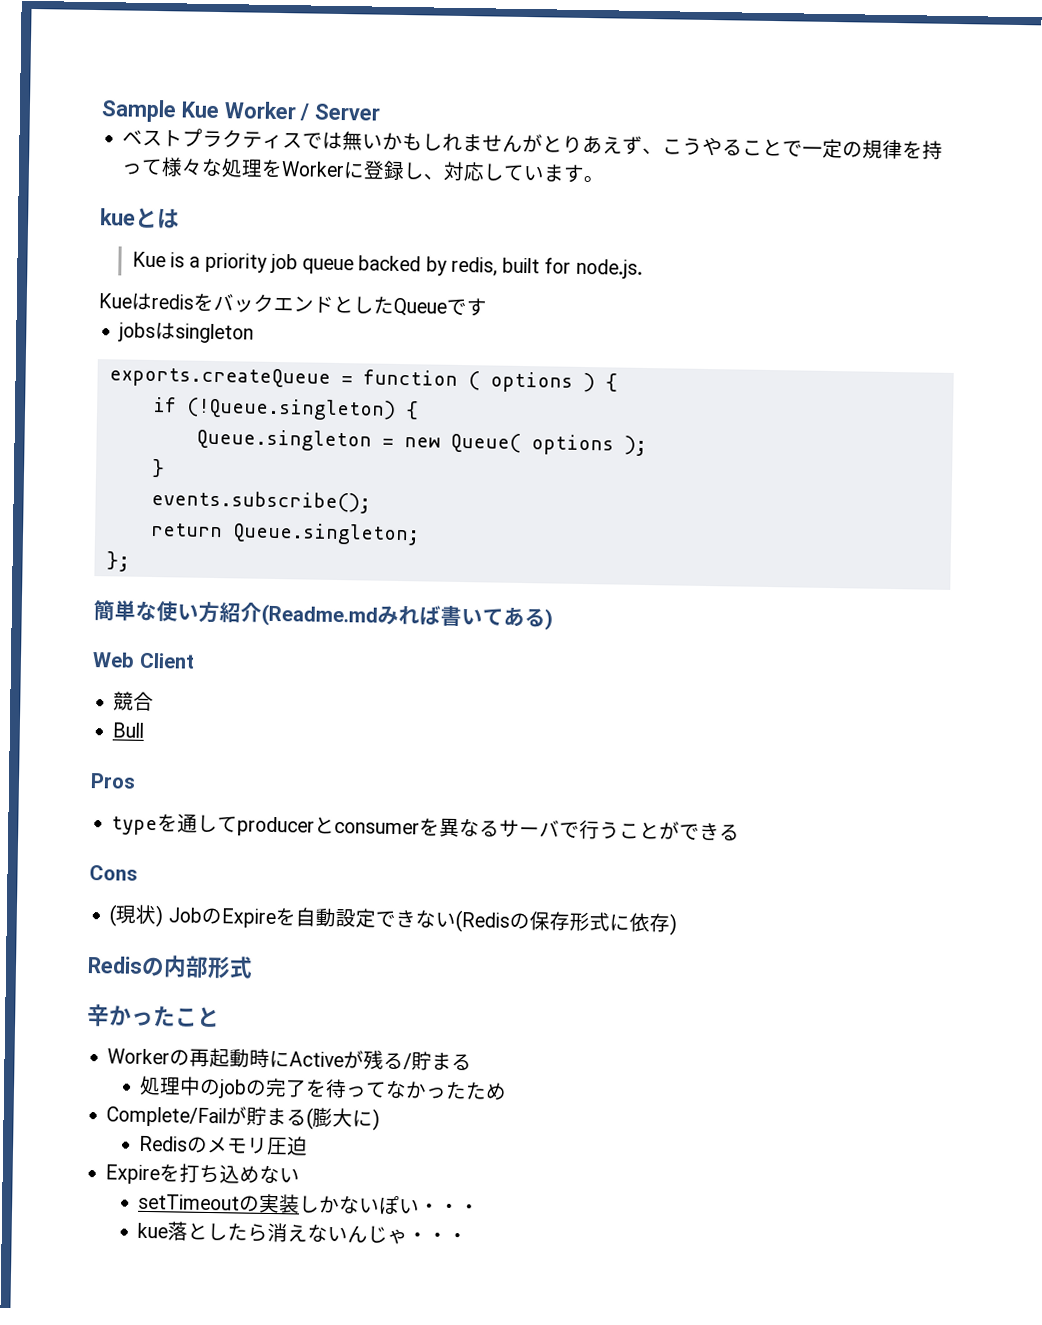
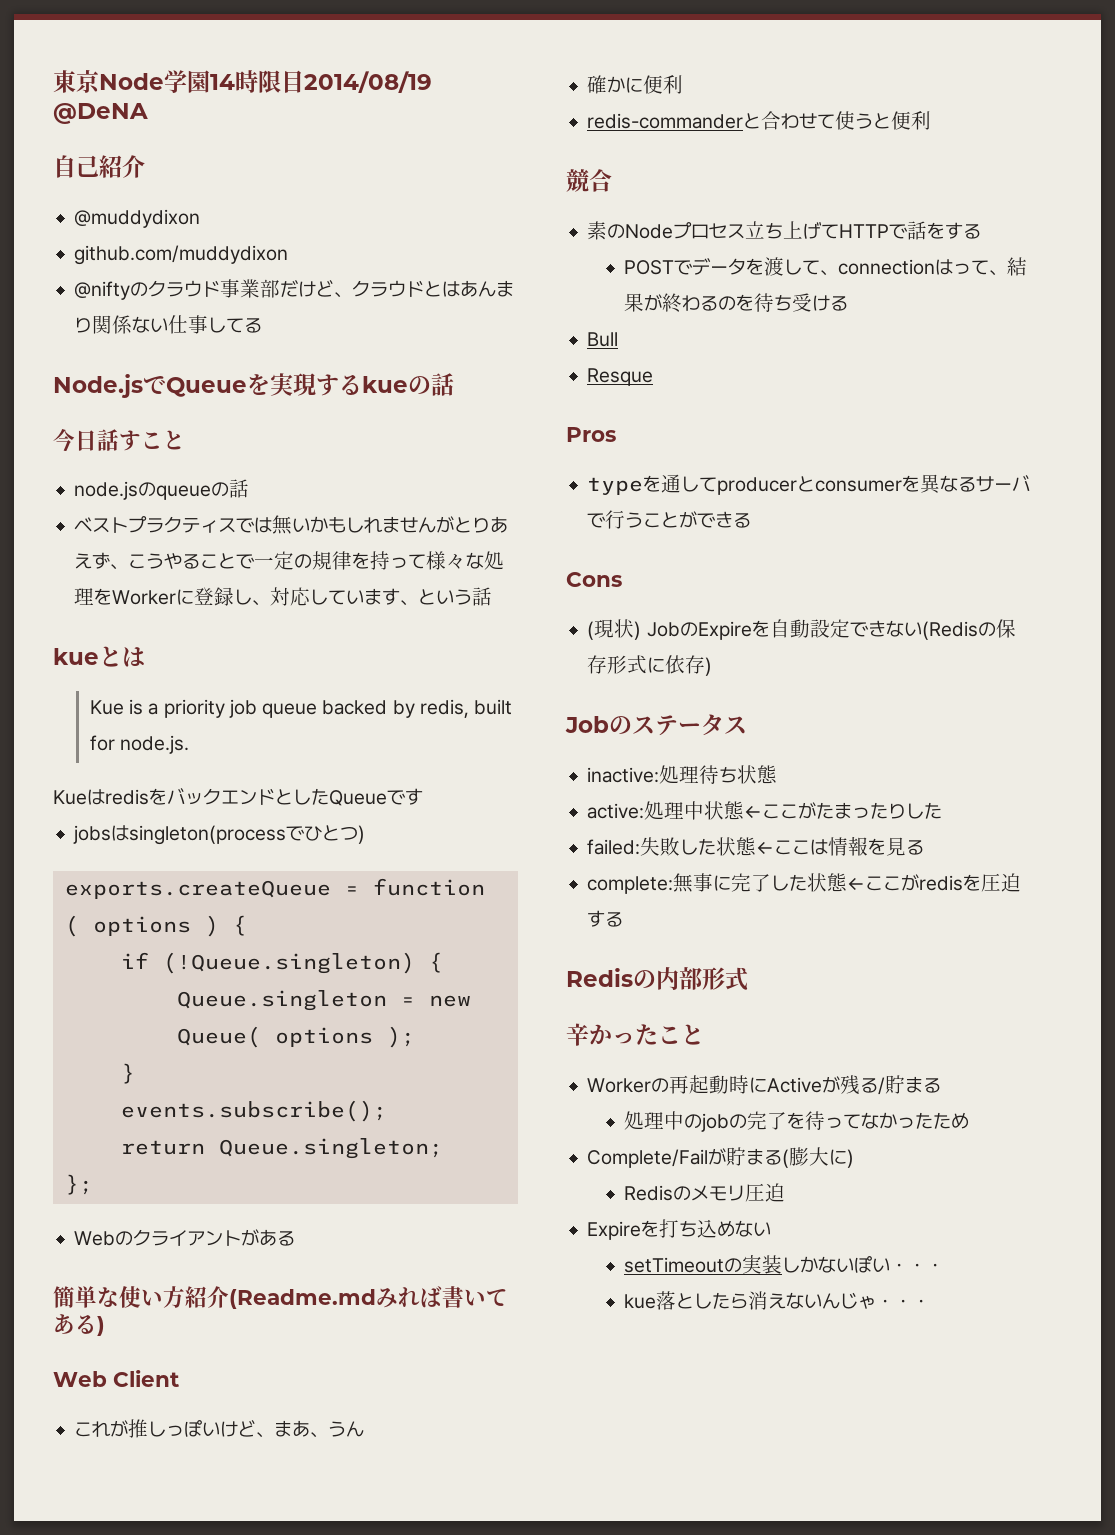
[101,99,382,123] Sample Kue Worker / Server -> [53,70,432,93] [53,103,148,124] [53,155,145,178] [74,209,201,228] [74,245,289,265] [74,279,515,300] [74,315,263,334] [53,373,454,398] [53,429,185,452] [74,479,250,500] 東京Node学園14時限目2014/08/19 @DeNA // 自己紹介 // @muddydixon // github.com/muddydixon // @niftyのクラウド事業部だけど、クラウドとはあんまり関係ない仕事してる // Node.jsでQueueを実現するkueの話 // 今日話すこと // node.jsのqueueの話
[583,175,605,183] 。 -> [400,587,493,606] 、という話
[175,323,255,344] singleton -> [129,825,366,845] singleton(processでひとつ)
(130, 561) none -> [74,1229,296,1246] // Webのクライアントがある
[113,691,155,712] 競合 -> [74,1419,365,1438] [587,75,684,94] [587,111,932,130] [566,169,612,192] [587,221,982,240] [624,257,1028,276] [624,293,849,313] これが推しっぽいけど、まあ、うん // 確かに便利 // redis-commanderと合わせて使うと便利 // 競合 // 素のNodeプロセス立ち上げてHTTPで話をする // POSTでデータを渡して、connectionはって、結果が終わるのを待ち受ける
(145, 730) none -> [587,368,654,386] // Resque
(677, 924) none -> [565,714,747,736] [587,765,778,784] [587,801,943,820] [587,836,925,856] [587,873,1022,894] [587,910,624,927] // Jobのステータス // inactive:処理待ち状態 // active:処理中状態←ここがたまったりした // failed:失敗した状態←ここは情報を見る // complete:無事に完了した状態←ここがredisを圧迫する

